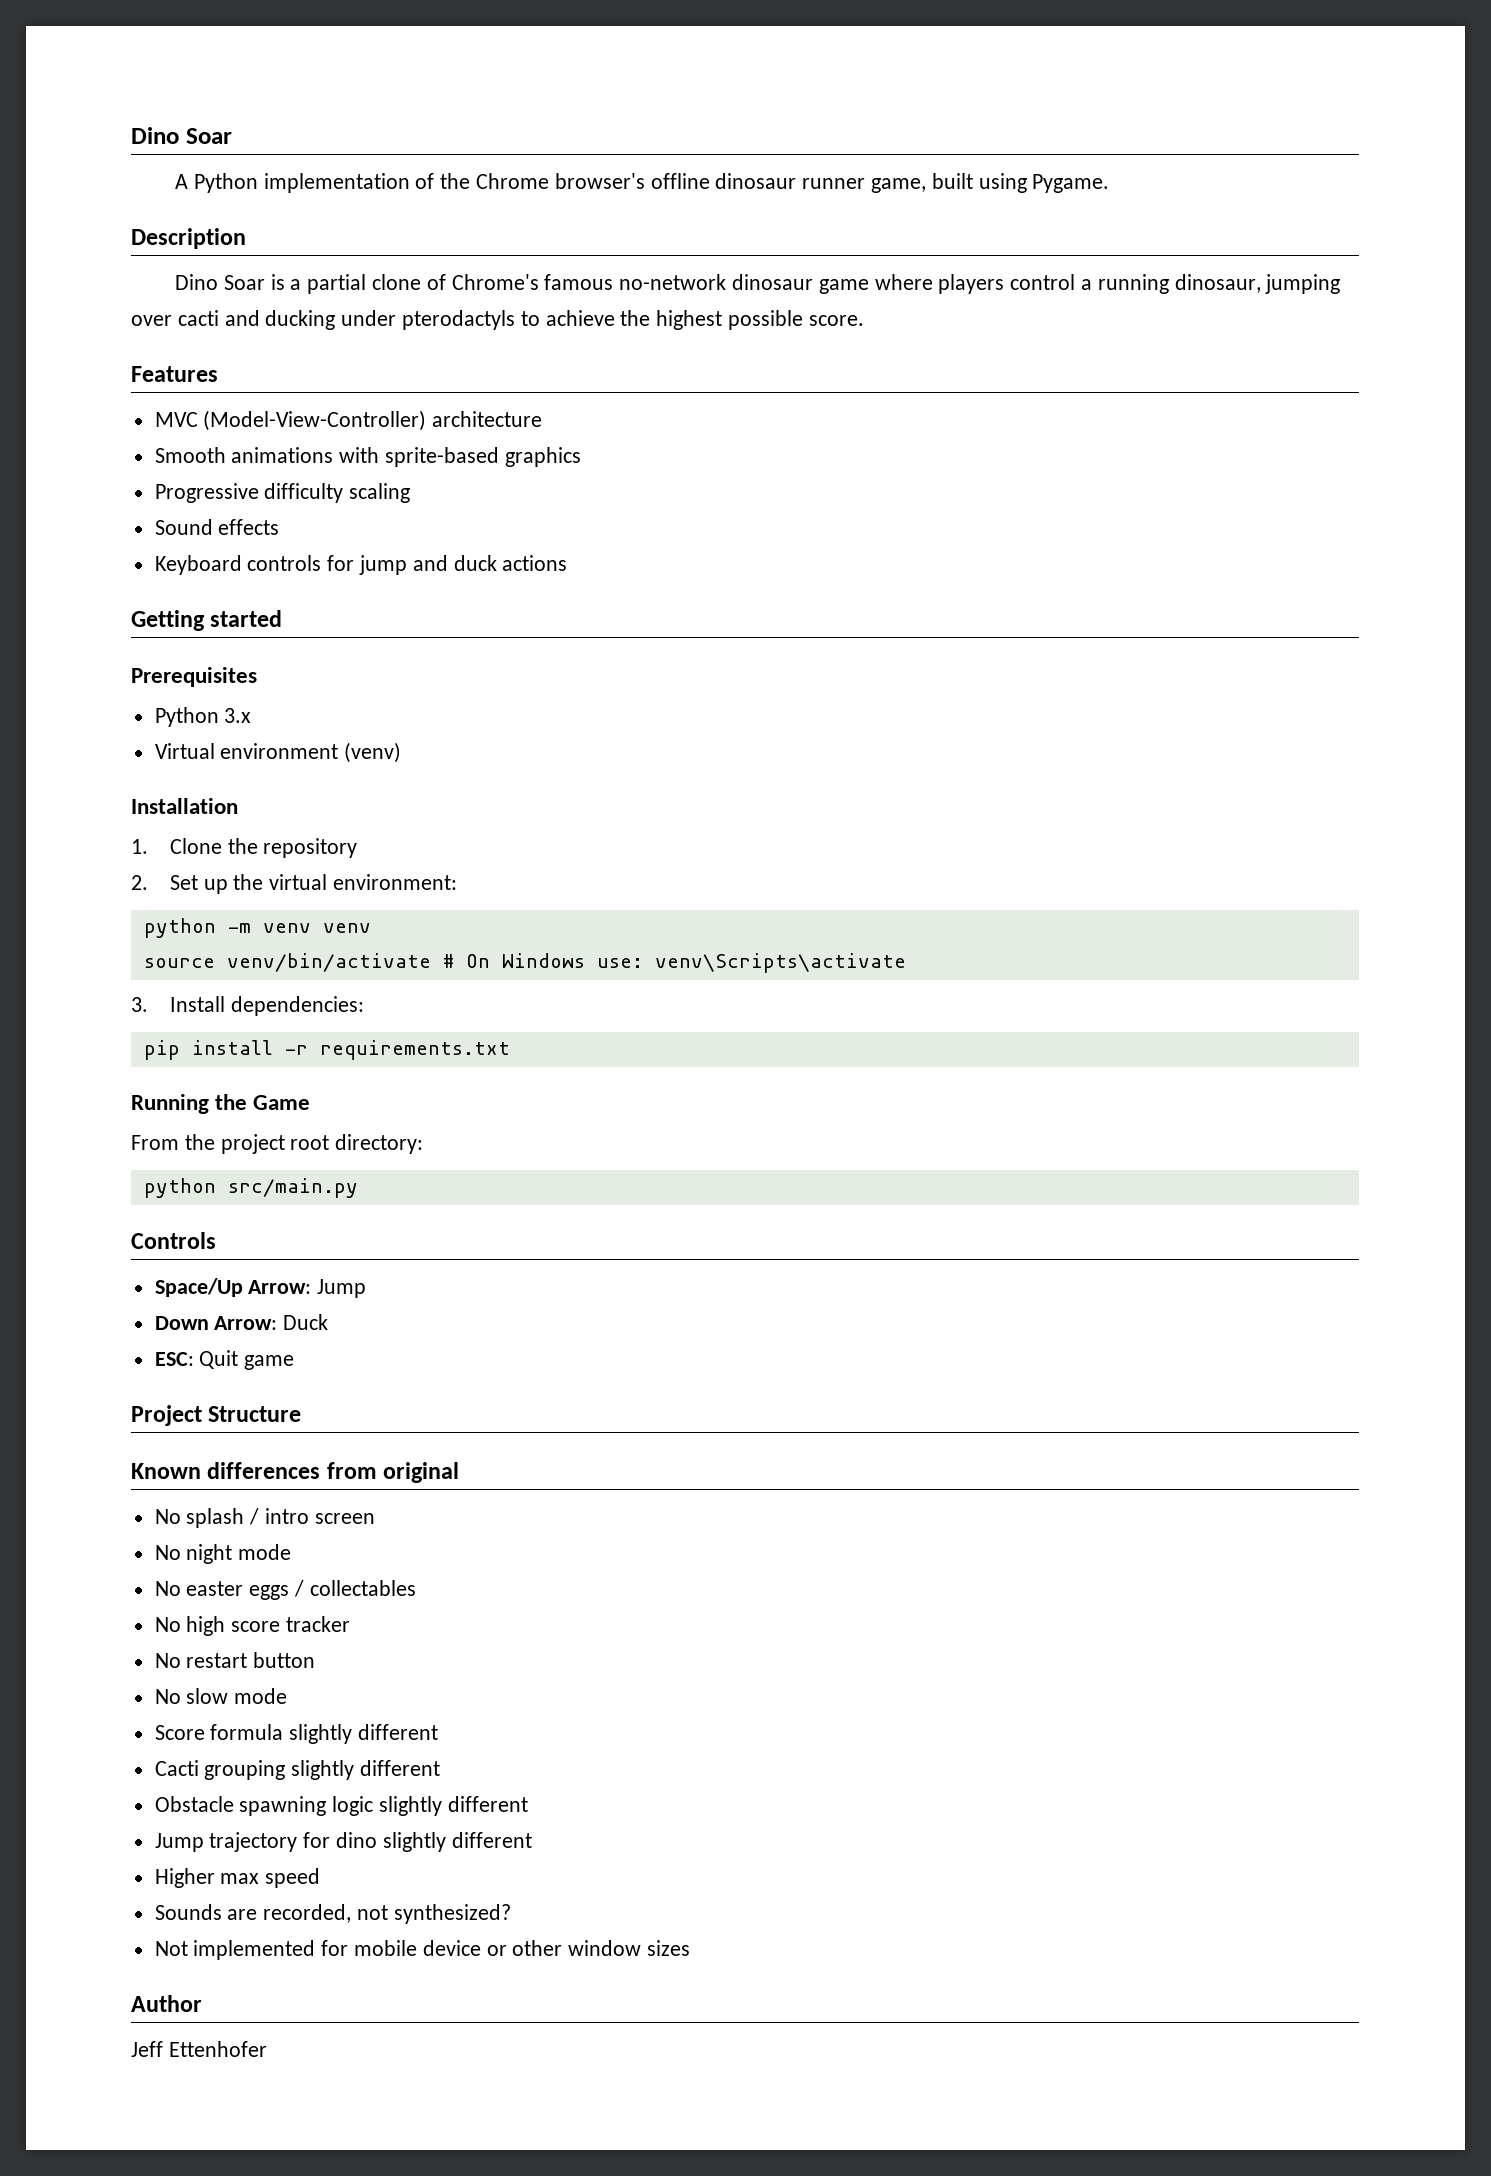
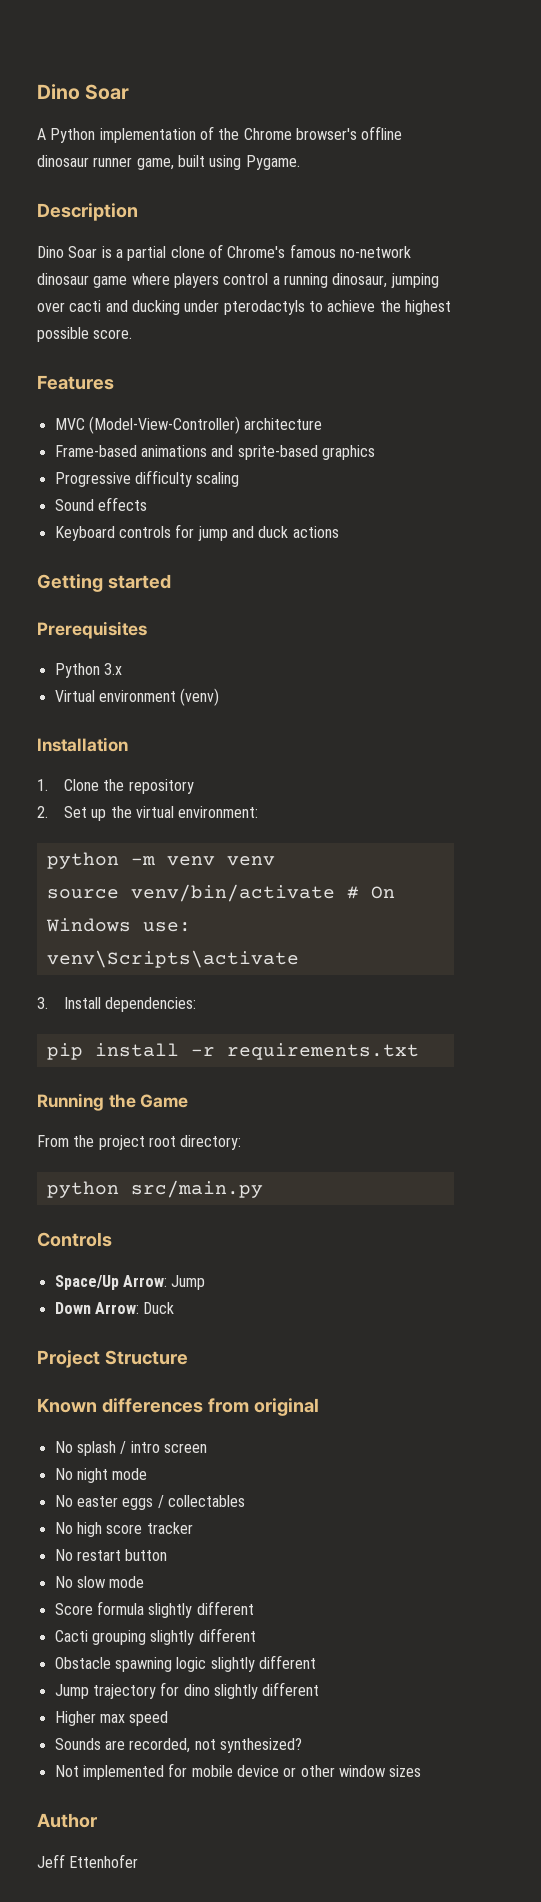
[154,447,380,463] Smooth animations with -> [54,445,234,457] Frame-based animations and
[154,1350,295,1370] // ESC: Quit game -> (175, 1308) none

